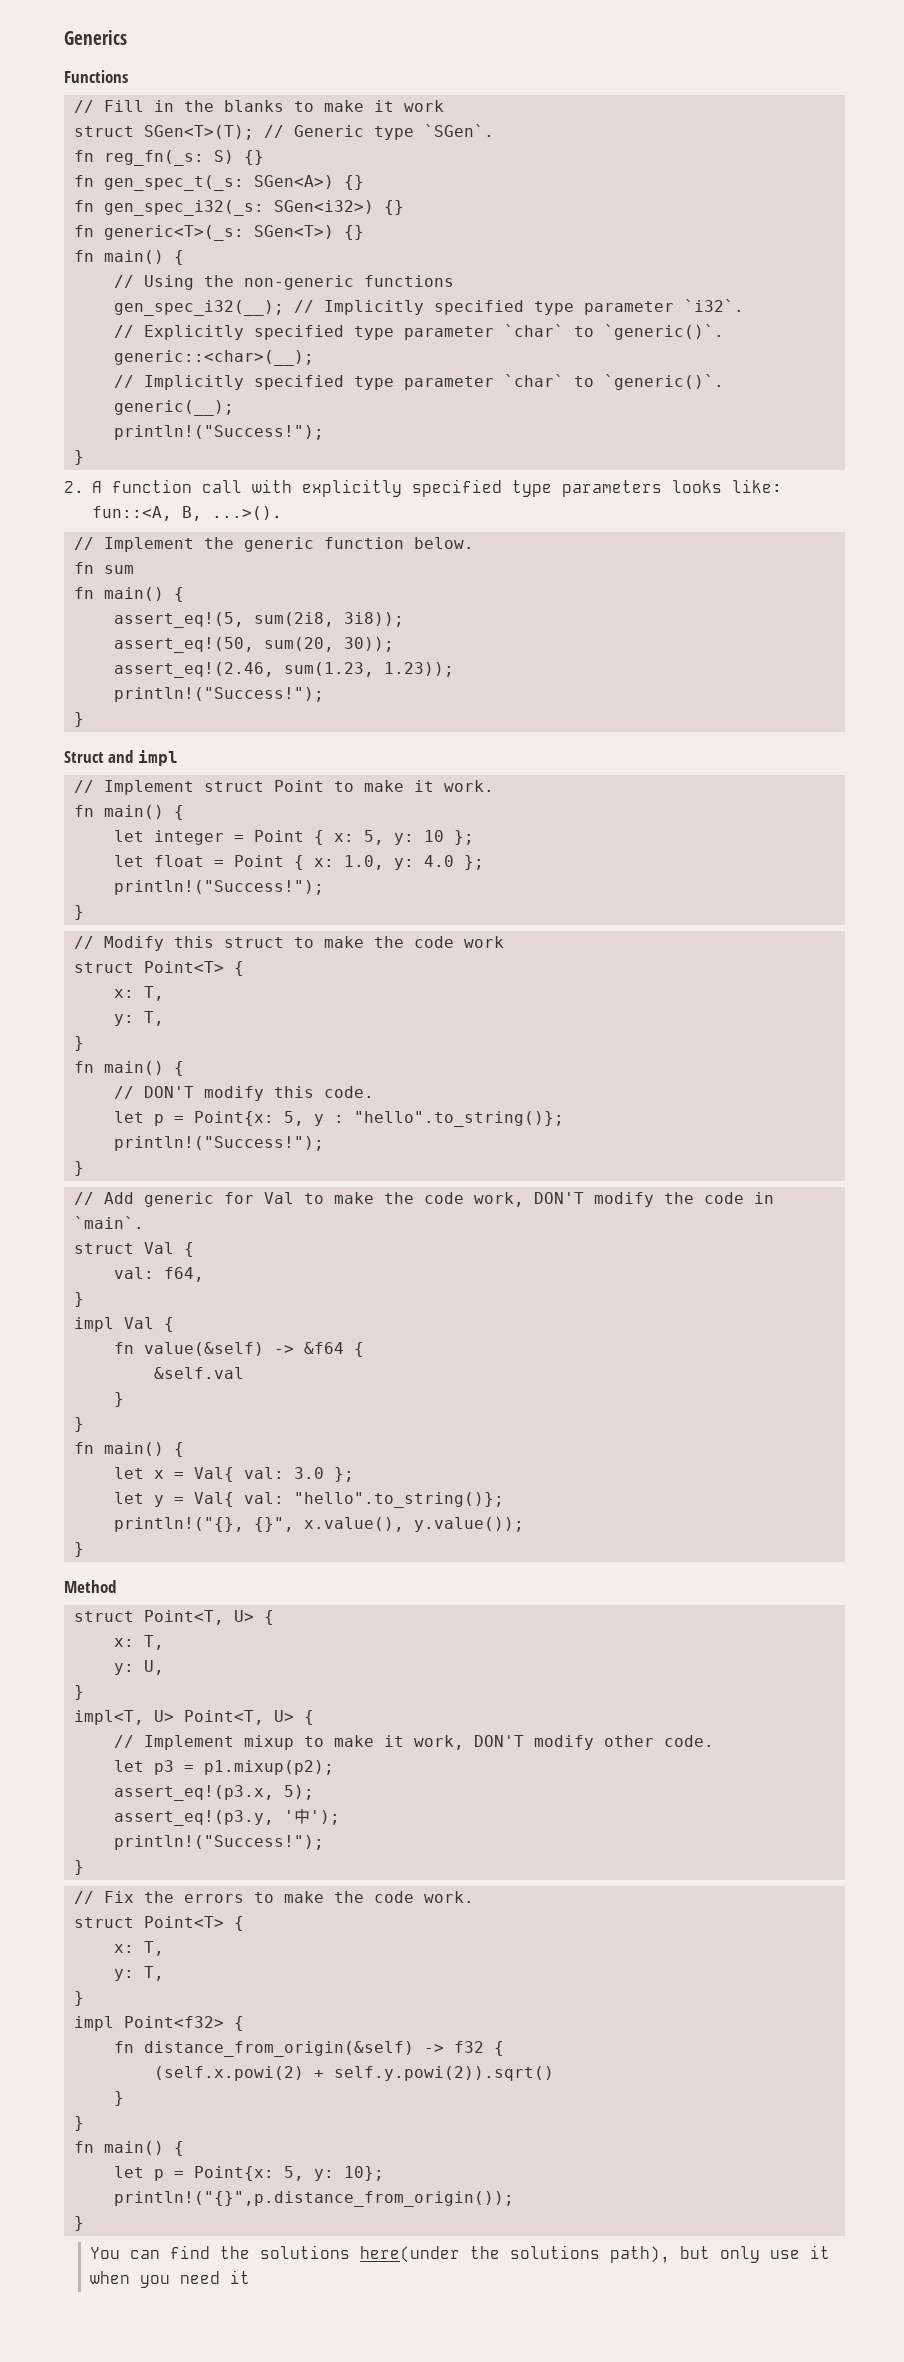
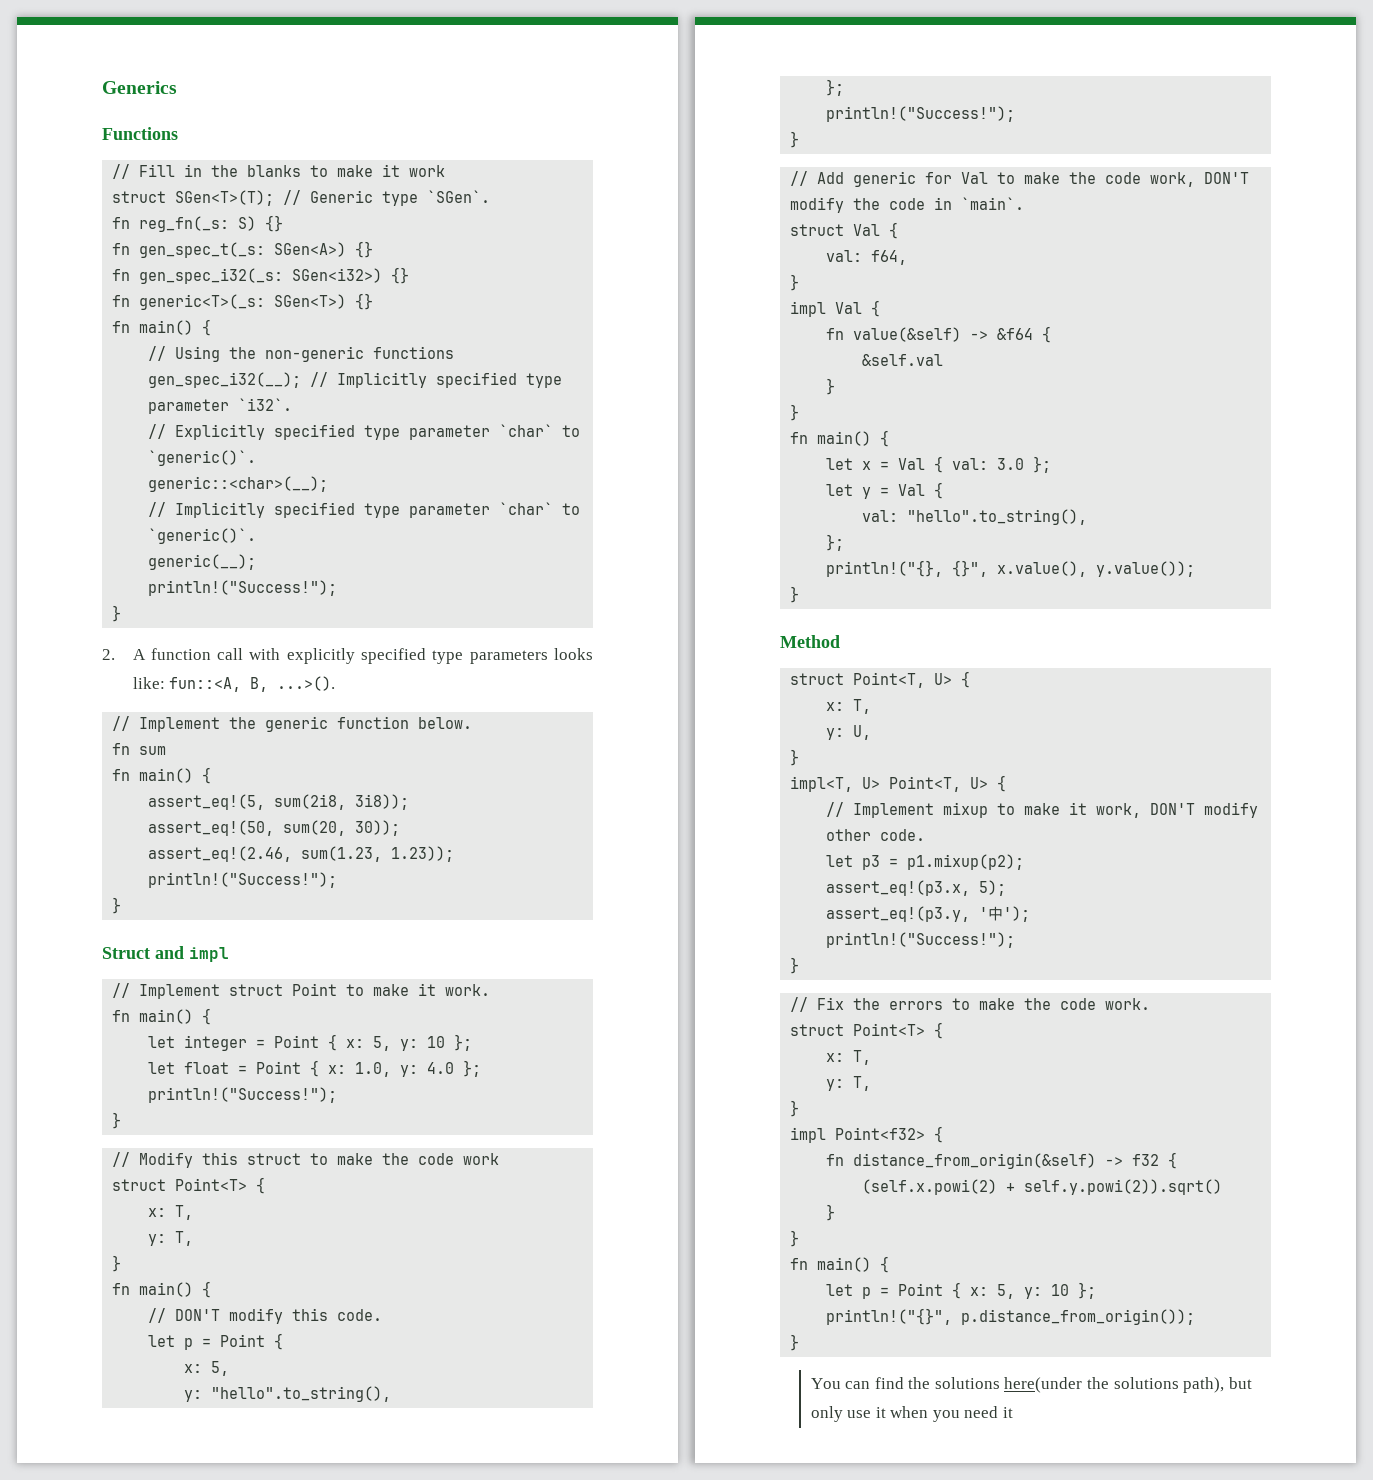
[193,1111,564,1127] Point{x: 5, y : "hello".to_string()}; -> [220,1333,284,1350] [184,1361,230,1376] [184,1386,392,1402] [826,79,845,96] Point { // x: 5, // y: "hello".to_string(), // };
[193,1467,234,1482] Val{ -> [898,456,944,473] Val {
[193,1492,504,1508] Val{ val: "hello".to_string()}; -> [898,482,944,499] [862,509,1088,525] [826,534,845,551] Val { // val: "hello".to_string(), // };
[193,2166,384,2181] [113,2191,514,2207] Point{x: 5, y: 10}; // println!("{}",p.distance_from_origin()); -> [898,1282,1097,1299] [826,1308,1196,1325] Point { x: 5, y: 10 }; // println!("{}", p.distance_from_origin());

